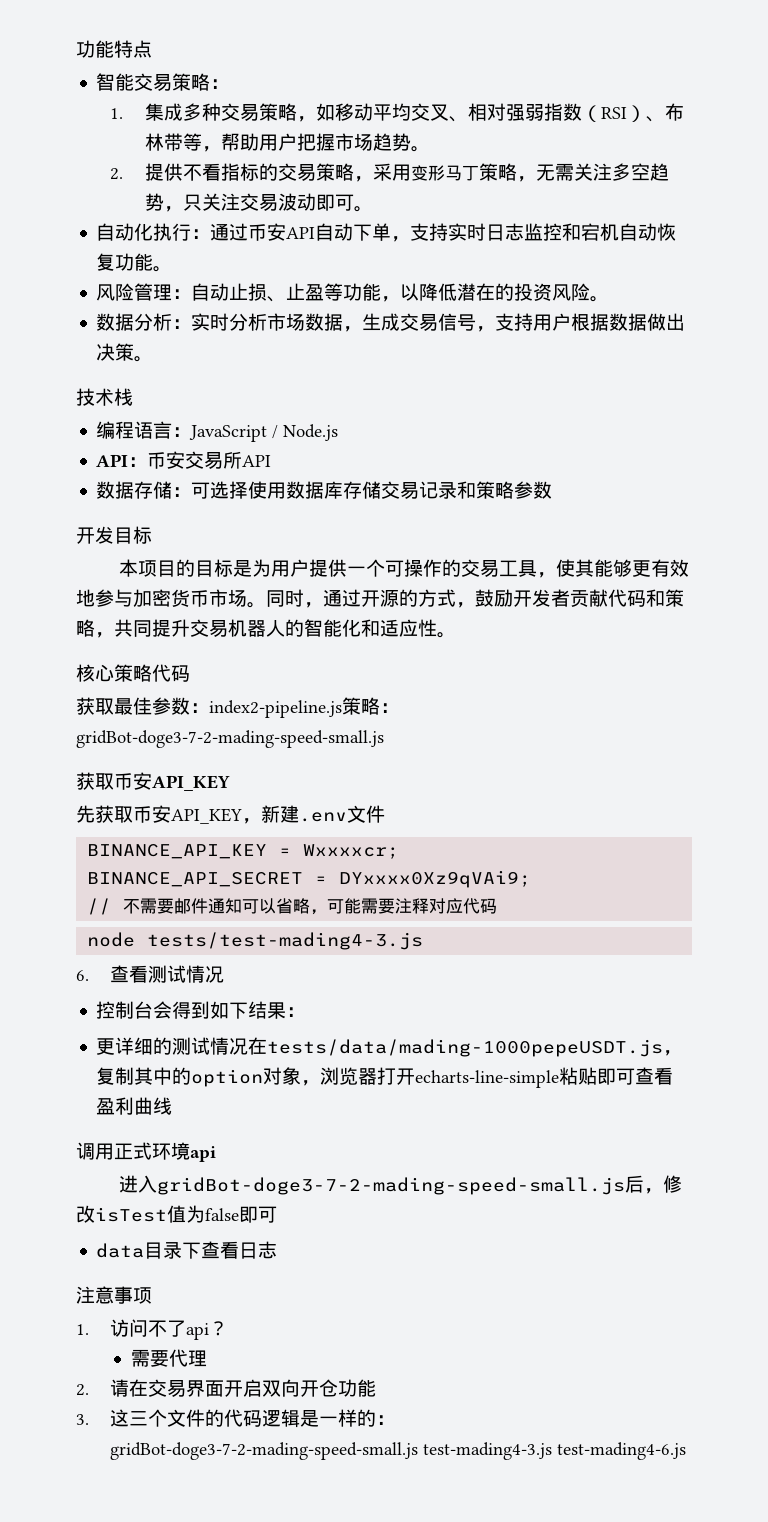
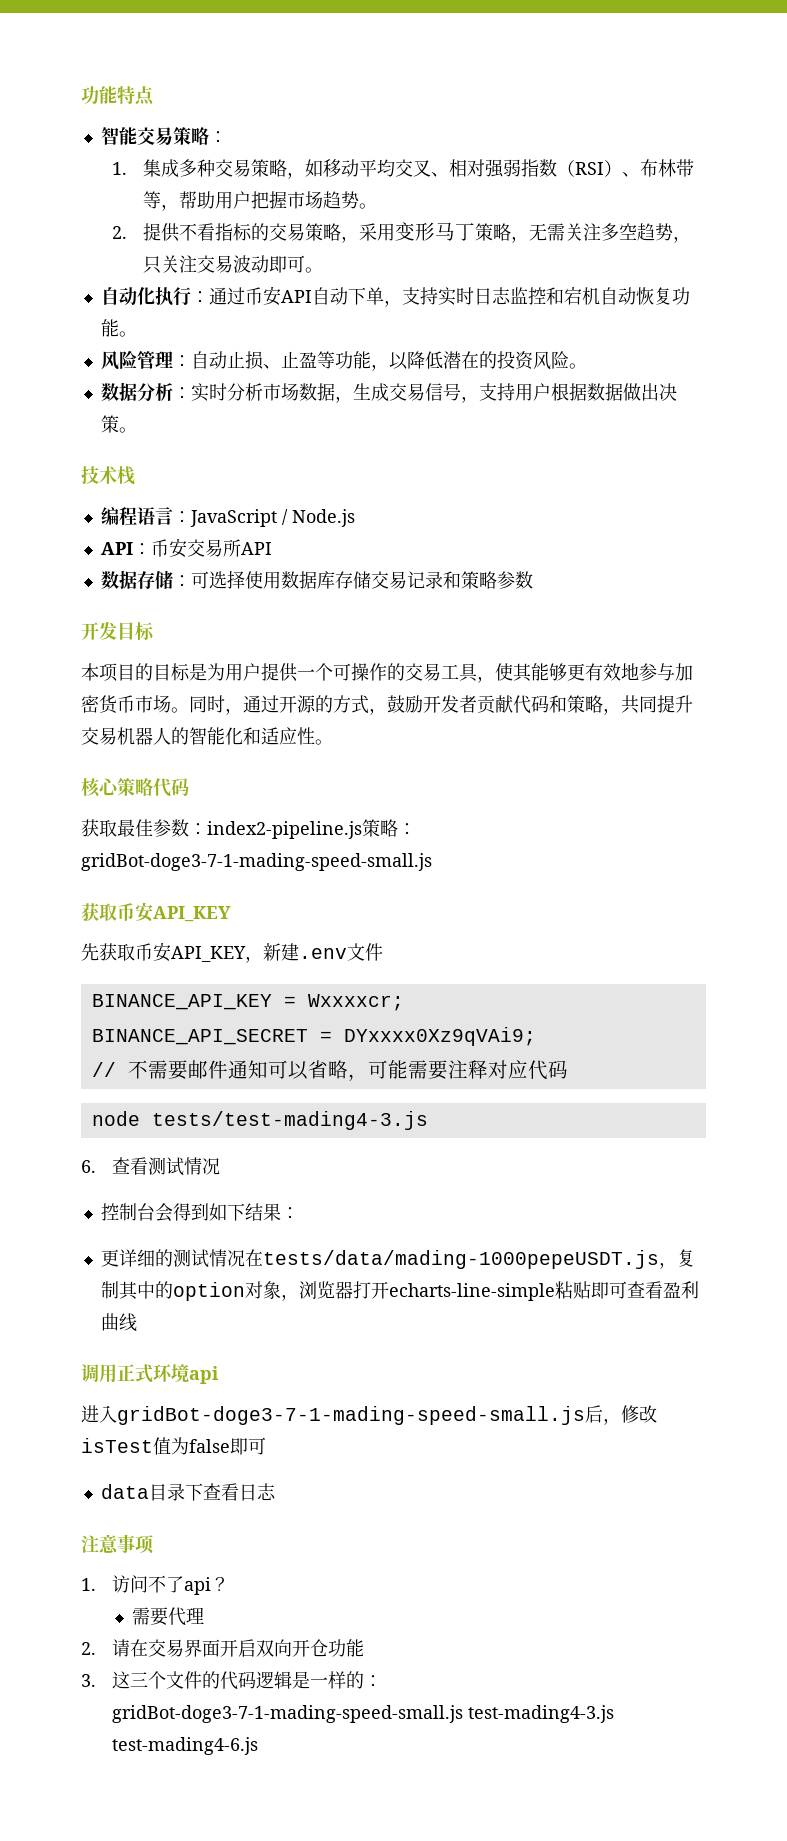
[76,730,384,748] gridBot-doge3-7-2-mading-speed-small.js -> [81,853,432,871] gridBot-doge3-7-1-mading-speed-small.js
[157,1177,626,1195] gridBot-doge3-7-2-mading-speed-small.js -> [117,1406,585,1425] gridBot-doge3-7-1-mading-speed-small.js
[110,1442,419,1460] gridBot-doge3-7-2-mading-speed-small.js -> [112,1705,464,1723] gridBot-doge3-7-1-mading-speed-small.js

